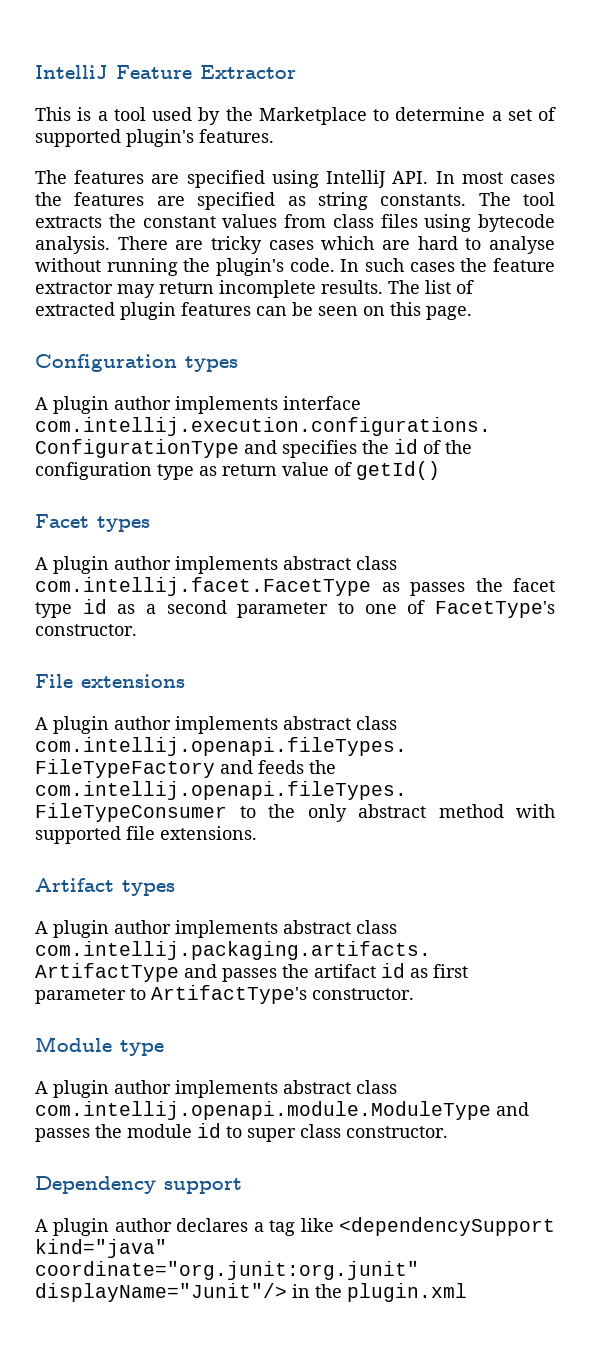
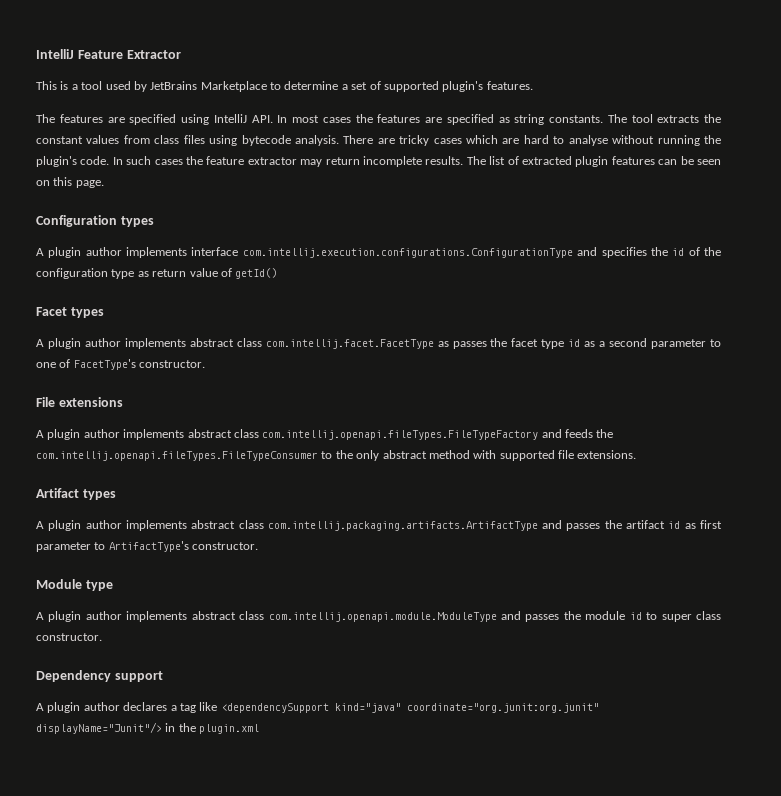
[225,107,253,121] the -> [150,81,198,90] JetBrains

